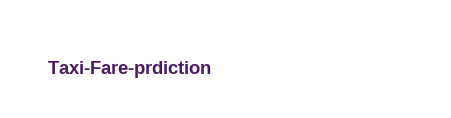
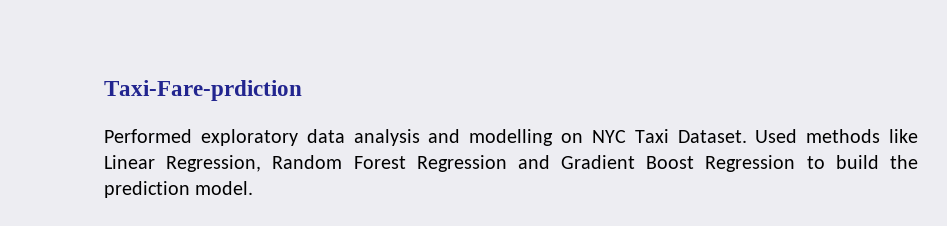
(211, 69) none -> [104,129,919,146] [104,155,918,172] [104,181,254,198] // Performed exploratory data analysis and modelling on NYC Taxi Dataset. Used methods like Linear Regression, Random Forest Regression and Gradient Boost Regression to build the prediction model.

